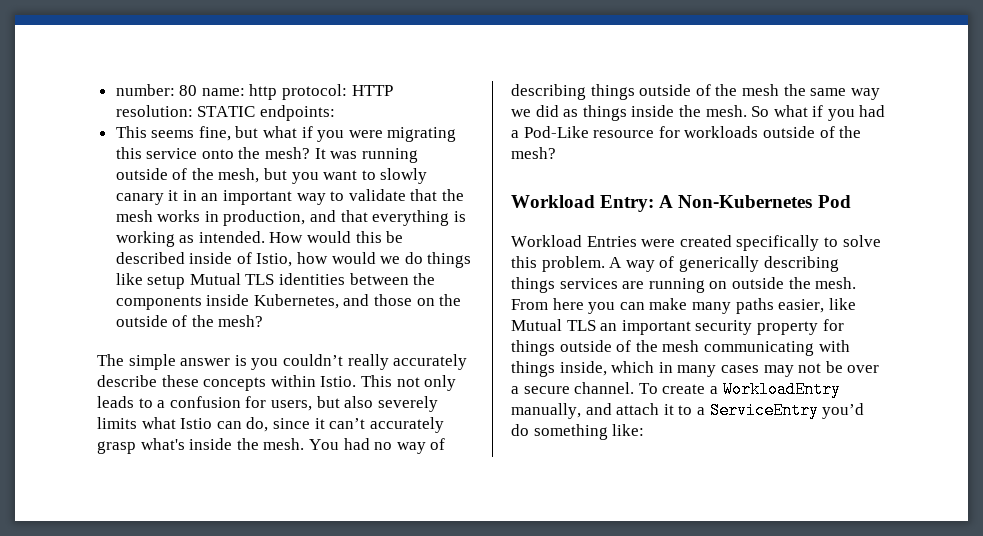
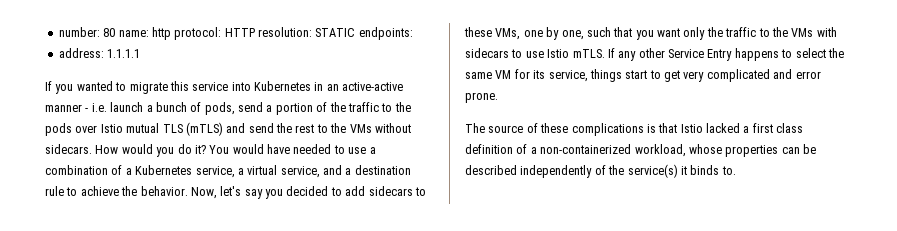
[115,126,457,142] [115,147,418,163] [115,168,428,184] [115,189,465,205] [115,210,466,226] [115,231,404,247] [115,252,472,268] [115,273,436,289] [115,294,462,310] [115,315,264,327] [97,354,468,370] [97,375,457,391] [97,396,438,412] [97,417,444,433] [97,438,446,454] [511,84,880,100] [511,105,886,121] [511,126,862,138] [511,147,556,159] [511,195,851,212] [511,235,881,251] [511,256,839,272] [511,277,857,293] [511,298,856,314] [511,319,844,335] [511,340,850,356] [511,361,880,377] [511,381,841,398] [511,402,865,419] [511,424,645,440] This seems fine, but what if you were migrating this service onto the mesh? It was running outside of the mesh, but you want to slowly canary it in an important way to validate that the mesh works in production, and that everything is working as intended. How would this be described inside of Istio, how would we do things like setup Mutual TLS identities between the components inside Kubernetes, and those on the outside of the mesh? // The simple answer is you couldn’t really accurately describe these concepts within Istio. This not only leads to a confusion for users, but also severely limits what Istio can do, since it can’t accurately grasp what's inside the mesh. You had no way of describing things outside of the mesh the same way we did as things inside the mesh. So what if you had a Pod-Like resource for workloads outside of the mesh? // Workload Entry: A Non-Kubernetes Pod // Workload Entries were created specifically to solve this problem. A way of generically describing things services are running on outside the mesh. From here you can make many paths easier, like Mutual TLS an important security property for things outside of the mesh communicating with things inside, which in many cases may not be over a secure channel. To create a WorkloadEntry manually, and attach it to a ServiceEntry you’d do something like: -> [58,48,141,58] [45,81,404,94] [45,102,411,115] [45,122,411,136] [45,144,376,157] [45,165,411,178] [45,186,426,199] [464,27,837,40] [465,48,844,61] [465,69,821,82] [465,92,498,103] [465,123,804,136] [465,144,816,157] [465,164,736,178] address: 1.1.1.1 // If you wanted to migrate this service into Kubernetes in an active-active manner - i.e. launch a bunch of pods, send a portion of the traffic to the pods over Istio mutual TLS (mTLS) and send the rest to the VMs without sidecars. How would you do it? You would have needed to use a combination of a Kubernetes service, a virtual service, and a destination rule to achieve the behavior. Now, let's say you decided to add sidecars to these VMs, one by one, such that you want only the traffic to the VMs with sidecars to use Istio mTLS. If any other Service Entry happens to select the same VM for its service, things start to get very complicated and error prone. // The source of these complications is that Istio lacked a first class definition of a non-containerized workload, whose properties can be described independently of the service(s) it binds to.

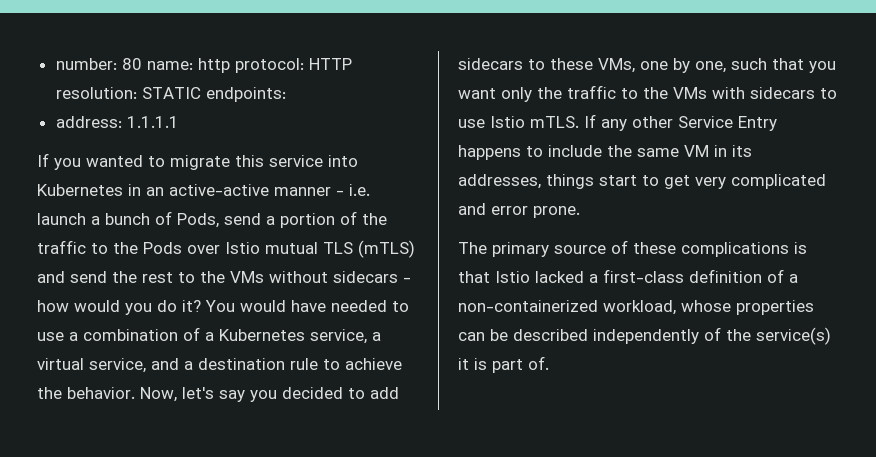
[204,102,235,115] pods, -> [177,213,219,228] Pods,
[45,123,72,136] pods -> [143,242,182,254] Pods
[45,144,119,154] sidecars. How -> [333,271,411,283] [37,300,69,312] sidecars - how
[795,48,826,58] select -> [548,145,602,157] include
[514,69,588,82] for its service, -> [714,145,752,157] [458,174,541,189] in its addresses,
(485, 128) none -> [492,242,549,257] primary
[752,123,804,133] first class -> [603,269,684,283] first-class
[690,165,736,175] binds to. -> [474,356,549,373] is part of.

